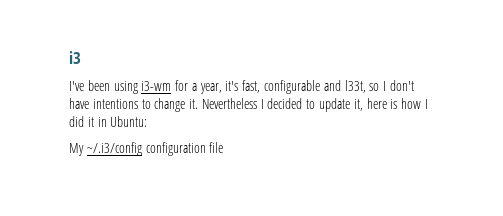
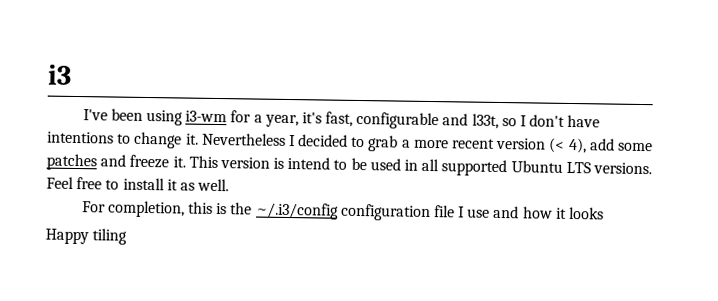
[319,98,428,112] [69,116,148,127] [69,142,224,156] update it, here is how I did it in Ubuntu: // My ~/.i3/config configuration file -> [367,135,653,154] [46,153,652,177] [46,176,230,192] [81,200,604,222] [45,228,128,245] grab a more recent version (< 4), add some patches and freeze it. This version is intend to be used in all supported Ubuntu LTS versions. Feel free to install it as well. // For completion, this is the ~/.i3/config configuration file I use and how it looks // Happy tiling

